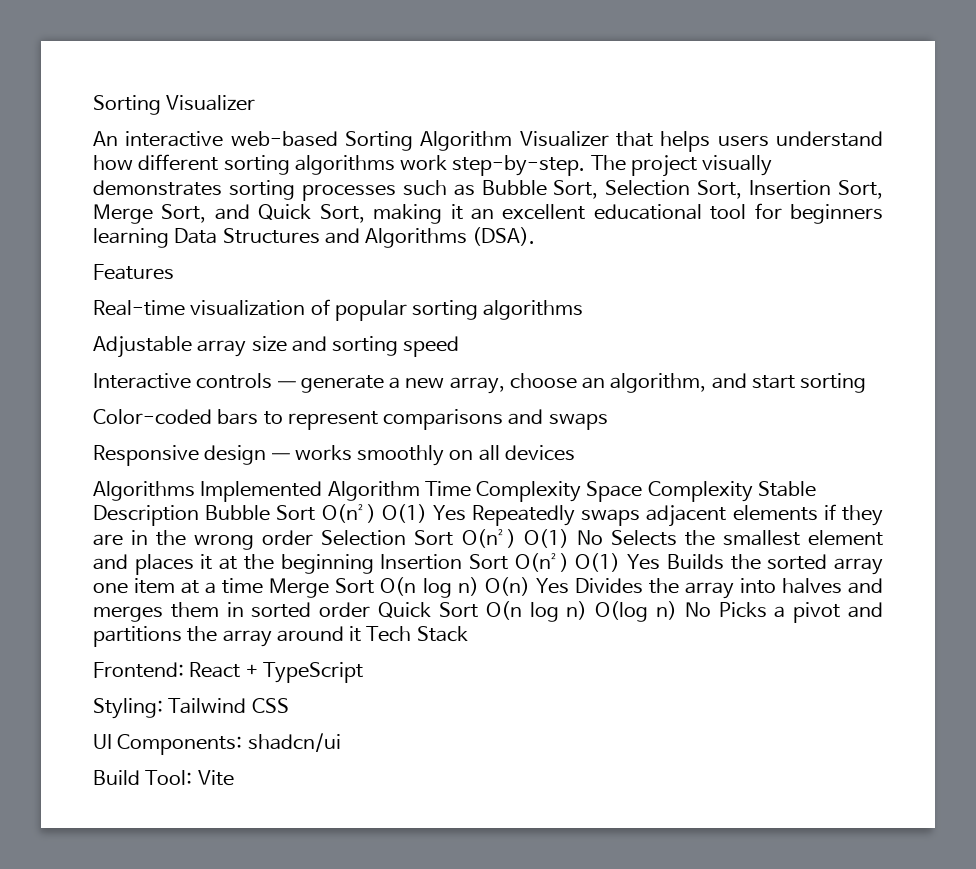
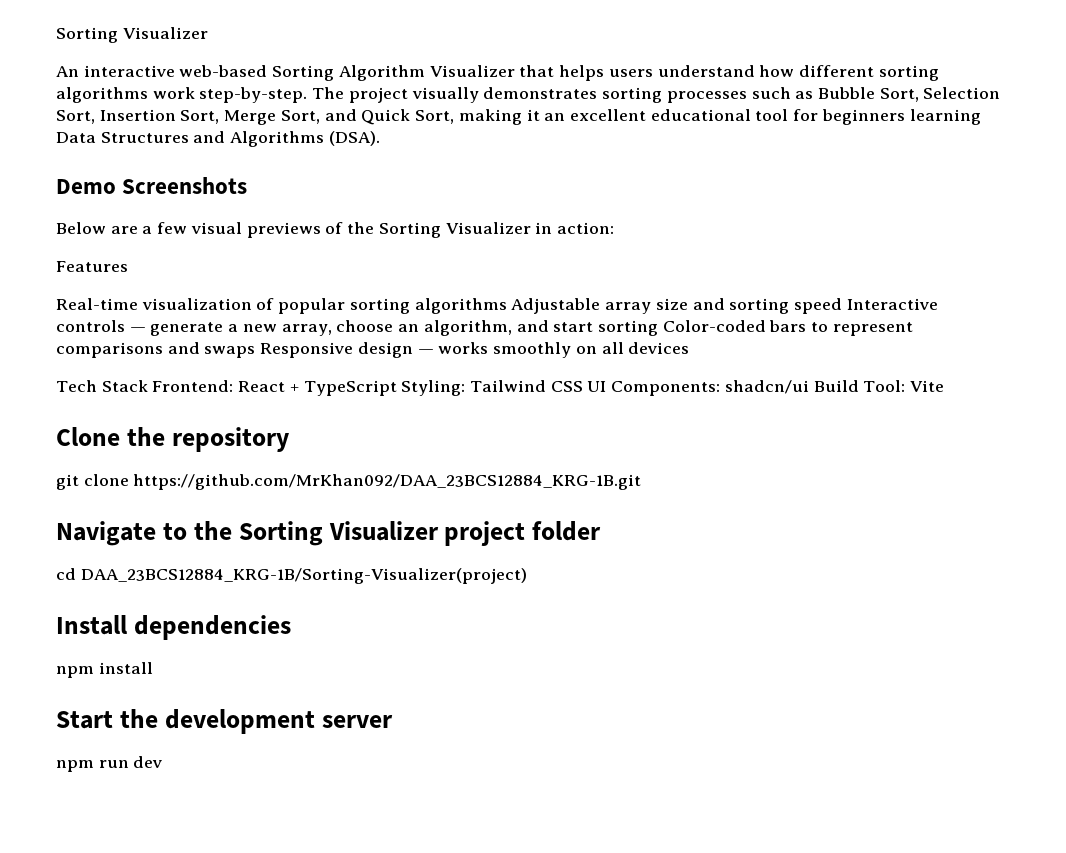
(536, 236) none -> [56,177,248,194] [56,222,614,238] // Demo Screenshots // Below are a few visual previews of the Sorting Visualizer in action:
(584, 310) // -> (507, 306) none
(460, 346) // -> (842, 306) none
(867, 383) // -> (658, 328) none
(608, 421) // -> (256, 352) none
[93,481,816,502] [93,504,883,527] [93,529,884,550] [93,553,884,575] [93,577,884,599] [93,601,884,623] [93,626,362,647] Algorithms Implemented Algorithm Time Complexity Space Complexity Stable Description Bubble Sort O(n²) O(1) Yes Repeatedly swaps adjacent elements if they are in the wrong order Selection Sort O(n²) O(1) No Selects the smallest element and places it at the beginning Insertion Sort O(n²) O(1) Yes Builds the sorted array one item at a time Merge Sort O(n log n) O(n) Yes Divides the array into halves and merges them in sorted order Quick Sort O(n log n) O(log n) No Picks a pivot and partitions the array around it -> (690, 348) none
(468, 634) // -> (148, 386) none
(363, 672) // -> (397, 388) none
(289, 705) // -> (583, 386) none
(341, 742) // -> (809, 387) none
(234, 778) none -> [56,427,289,452] [56,474,642,490] [56,521,602,546] [56,568,527,584] [56,615,291,640] [56,662,153,678] [56,709,393,734] [56,756,163,772] // Clone the repository // git clone https://github.com/MrKhan092/DAA_23BCS12884_KRG-1B.git // Navigate to the Sorting Visualizer project folder // cd DAA_23BCS12884_KRG-1B/Sorting-Visualizer(project) // Install dependencies // npm install // Start the development server // npm run dev

